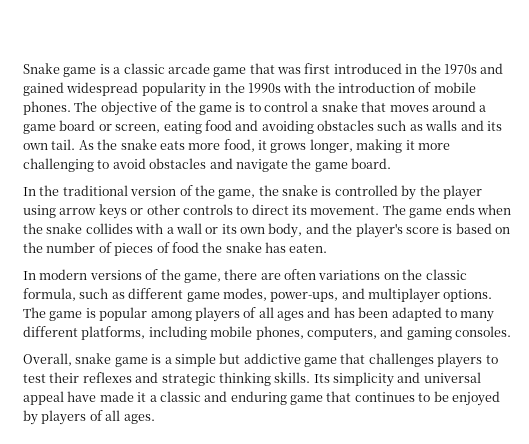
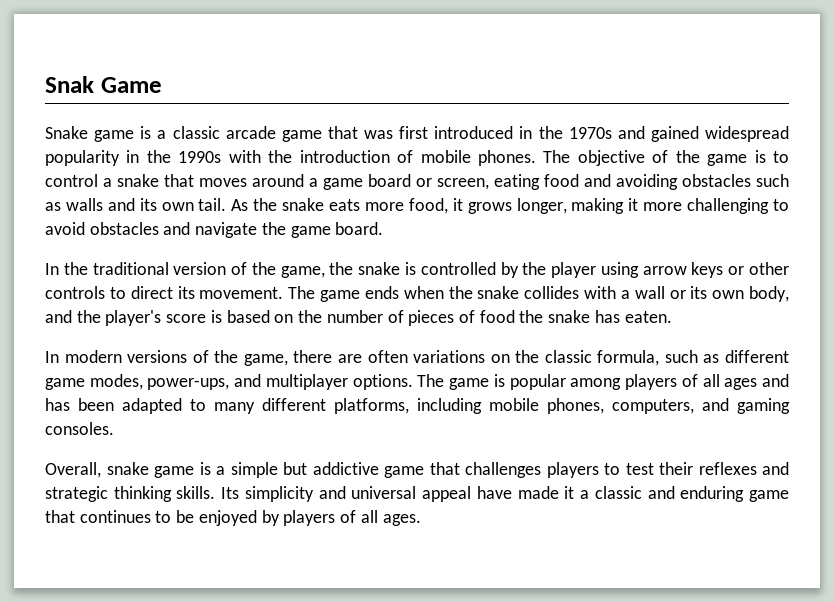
(23, 68) none -> [45,76,162,93] Snak Game //

